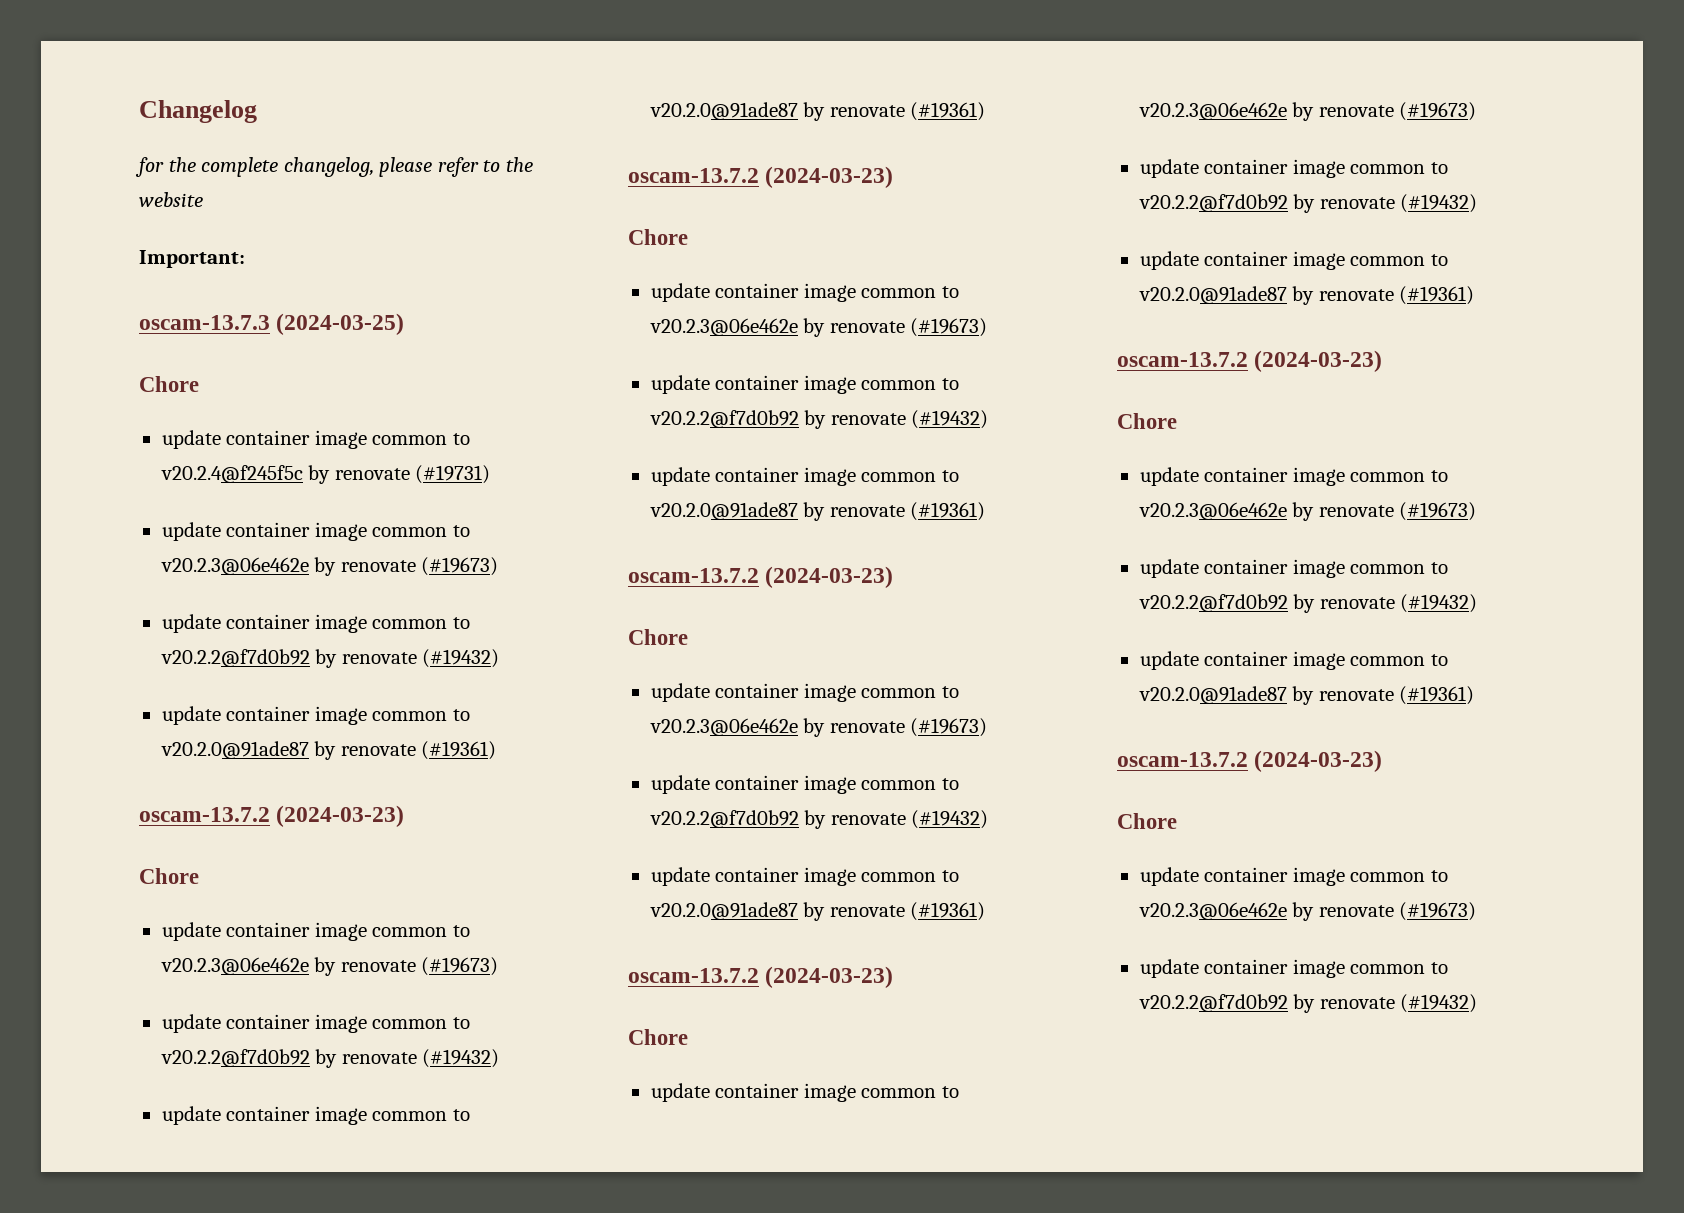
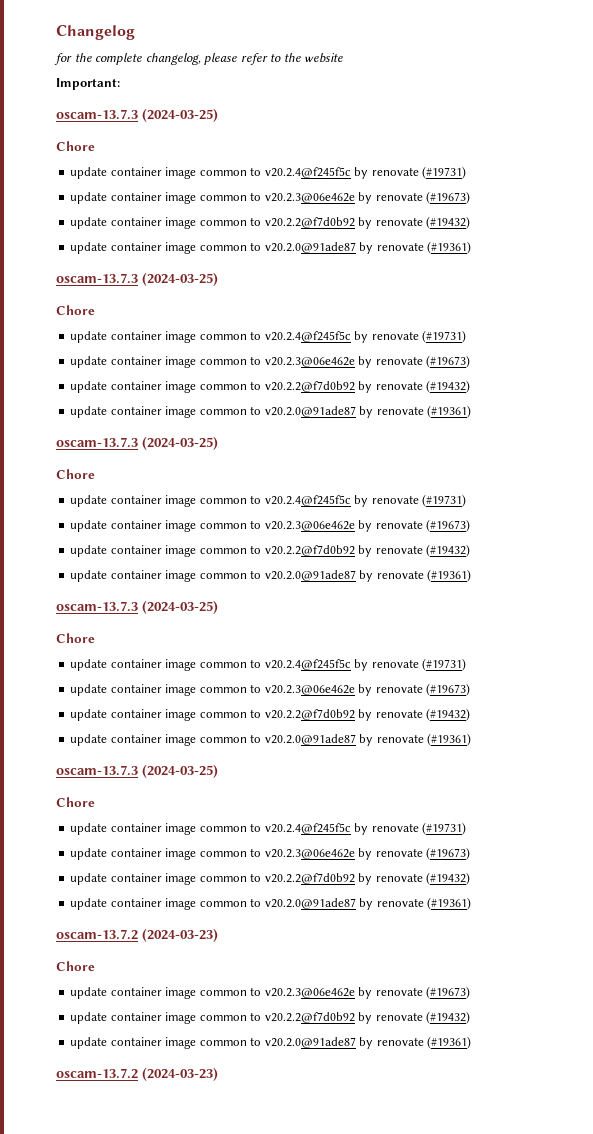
(497, 750) none -> [56,272,218,286] [56,305,95,315] [70,330,467,343] [70,355,471,368] [70,380,471,393] [70,405,472,418] [56,436,218,450] [56,469,95,479] [70,494,467,507] [70,519,471,532] [70,544,471,557] [70,569,472,582] [56,600,218,614] [56,633,95,643] [70,658,467,671] [70,683,471,696] [70,708,471,721] [70,733,472,746] [56,764,218,778] [56,797,95,807] [70,822,467,835] [70,847,471,860] [70,872,471,885] [70,897,472,910] // oscam-13.7.3 (2024-03-25) // Chore // update container image common to v20.2.4@f245f5c by renovate (#19731) // update container image common to v20.2.3@06e462e by renovate (#19673) // update container image common to v20.2.2@f7d0b92 by renovate (#19432) // update container image common to v20.2.0@91ade87 by renovate (#19361) // oscam-13.7.3 (2024-03-25) // Chore // update container image common to v20.2.4@f245f5c by renovate (#19731) // update container image common to v20.2.3@06e462e by renovate (#19673) // update container image common to v20.2.2@f7d0b92 by renovate (#19432) // update container image common to v20.2.0@91ade87 by renovate (#19361) // oscam-13.7.3 (2024-03-25) // Chore // update container image common to v20.2.4@f245f5c by renovate (#19731) // update container image common to v20.2.3@06e462e by renovate (#19673) // update container image common to v20.2.2@f7d0b92 by renovate (#19432) // update container image common to v20.2.0@91ade87 by renovate (#19361) // oscam-13.7.3 (2024-03-25) // Chore // update container image common to v20.2.4@f245f5c by renovate (#19731) // update container image common to v20.2.3@06e462e by renovate (#19673) // update container image common to v20.2.2@f7d0b92 by renovate (#19432) // update container image common to v20.2.0@91ade87 by renovate (#19361)
[628,229,688,245] [650,283,959,302] [649,318,988,337] [650,375,959,394] [649,410,989,429] [650,467,959,486] [649,502,986,521] [628,566,894,588] [628,629,688,645] [650,683,959,702] [649,718,988,737] [650,775,959,794] [649,810,989,829] [650,867,959,886] [649,902,986,921] [628,966,894,988] [628,1029,688,1045] [650,1083,959,1102] [1138,102,1477,121] [1139,159,1448,178] [1138,194,1478,213] [1139,251,1448,270] [1138,286,1475,305] [1117,350,1383,372] [1117,413,1177,429] [1139,467,1448,486] [1138,502,1477,521] [1139,559,1448,578] [1138,594,1478,613] [1139,651,1448,670] [1138,686,1475,705] [1117,750,1383,772] [1117,813,1177,829] [1139,867,1448,886] [1138,902,1477,921] [1139,959,1448,978] [1138,994,1478,1013] // Chore // update container image common to v20.2.3@06e462e by renovate (#19673) // update container image common to v20.2.2@f7d0b92 by renovate (#19432) // update container image common to v20.2.0@91ade87 by renovate (#19361) // oscam-13.7.2 (2024-03-23) // Chore // update container image common to v20.2.3@06e462e by renovate (#19673) // update container image common to v20.2.2@f7d0b92 by renovate (#19432) // update container image common to v20.2.0@91ade87 by renovate (#19361) // oscam-13.7.2 (2024-03-23) // Chore // update container image common to v20.2.3@06e462e by renovate (#19673) // update container image common to v20.2.2@f7d0b92 by renovate (#19432) // update container image common to v20.2.0@91ade87 by renovate (#19361) // oscam-13.7.2 (2024-03-23) // Chore // update container image common to v20.2.3@06e462e by renovate (#19673) // update container image common to v20.2.2@f7d0b92 by renovate (#19432) // update container image common to v20.2.0@91ade87 by renovate (#19361) // oscam-13.7.2 (2024-03-23) // Chore // update container image common to v20.2.3@06e462e by renovate (#19673) // update container image common to v20.2.2@f7d0b92 by renovate (#19432) -> (218, 1074) none

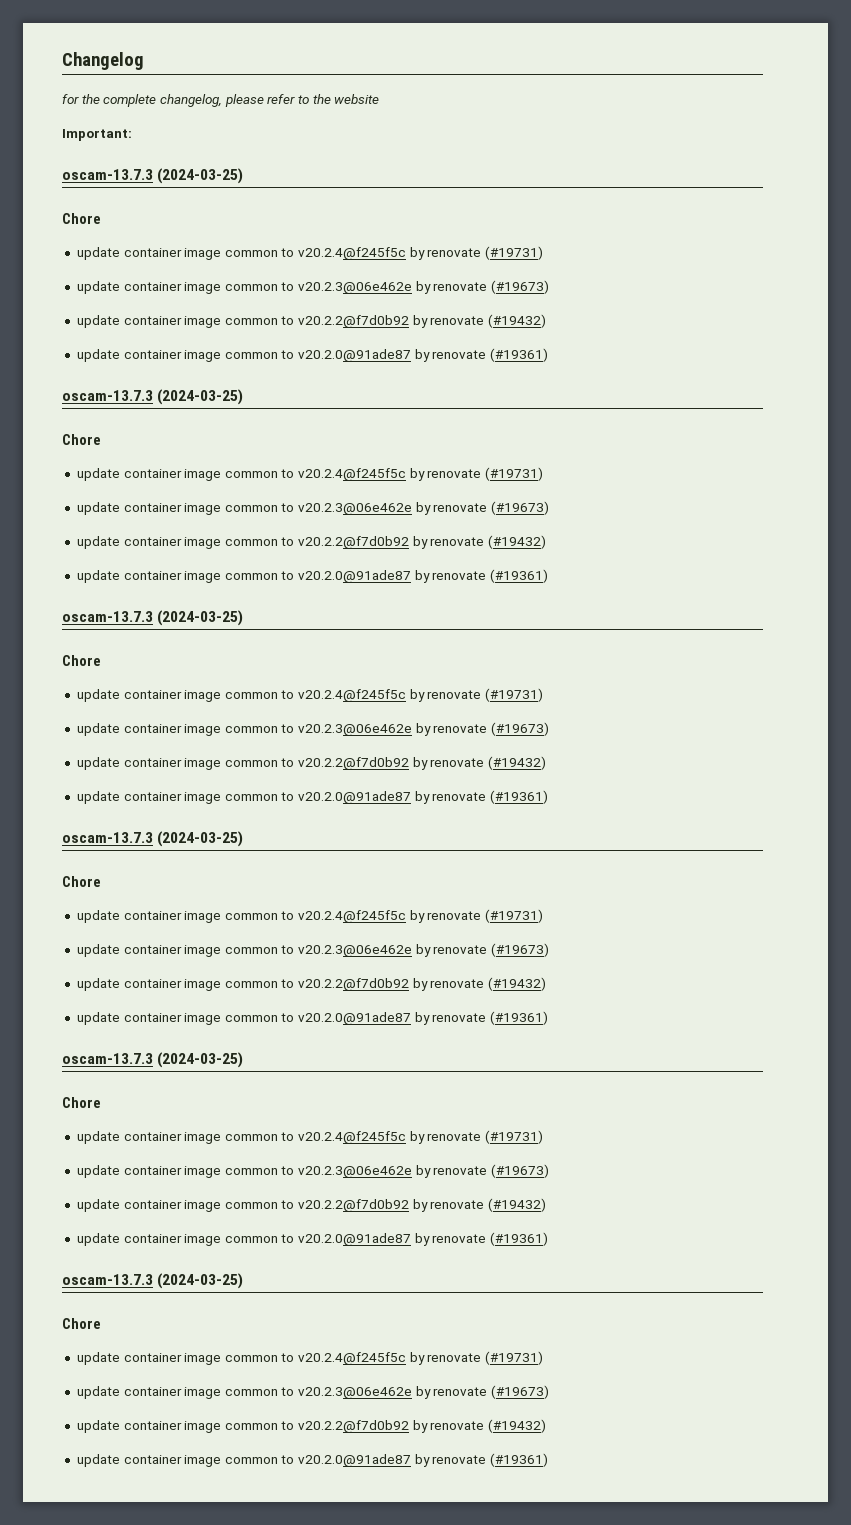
[56,928,218,942] [56,961,95,971] oscam-13.7.2 (2024-03-23) // Chore -> [62,1273,244,1289] [62,1318,101,1329] [76,1351,544,1365] oscam-13.7.3 (2024-03-25) // Chore // update container image common to v20.2.4@f245f5c by renovate (#19731)
[56,1067,218,1081] // oscam-13.7.2 (2024-03-23) -> (549, 1460) none

